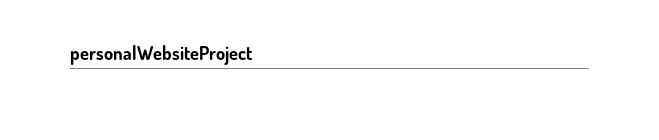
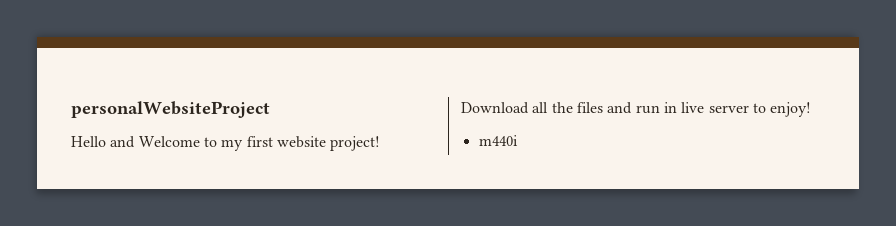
(253, 55) none -> [71,136,381,151] [461,102,812,117] [478,135,518,146] // Hello and Welcome to my first website project! Download all the files and run in live server to enjoy! // m440i

